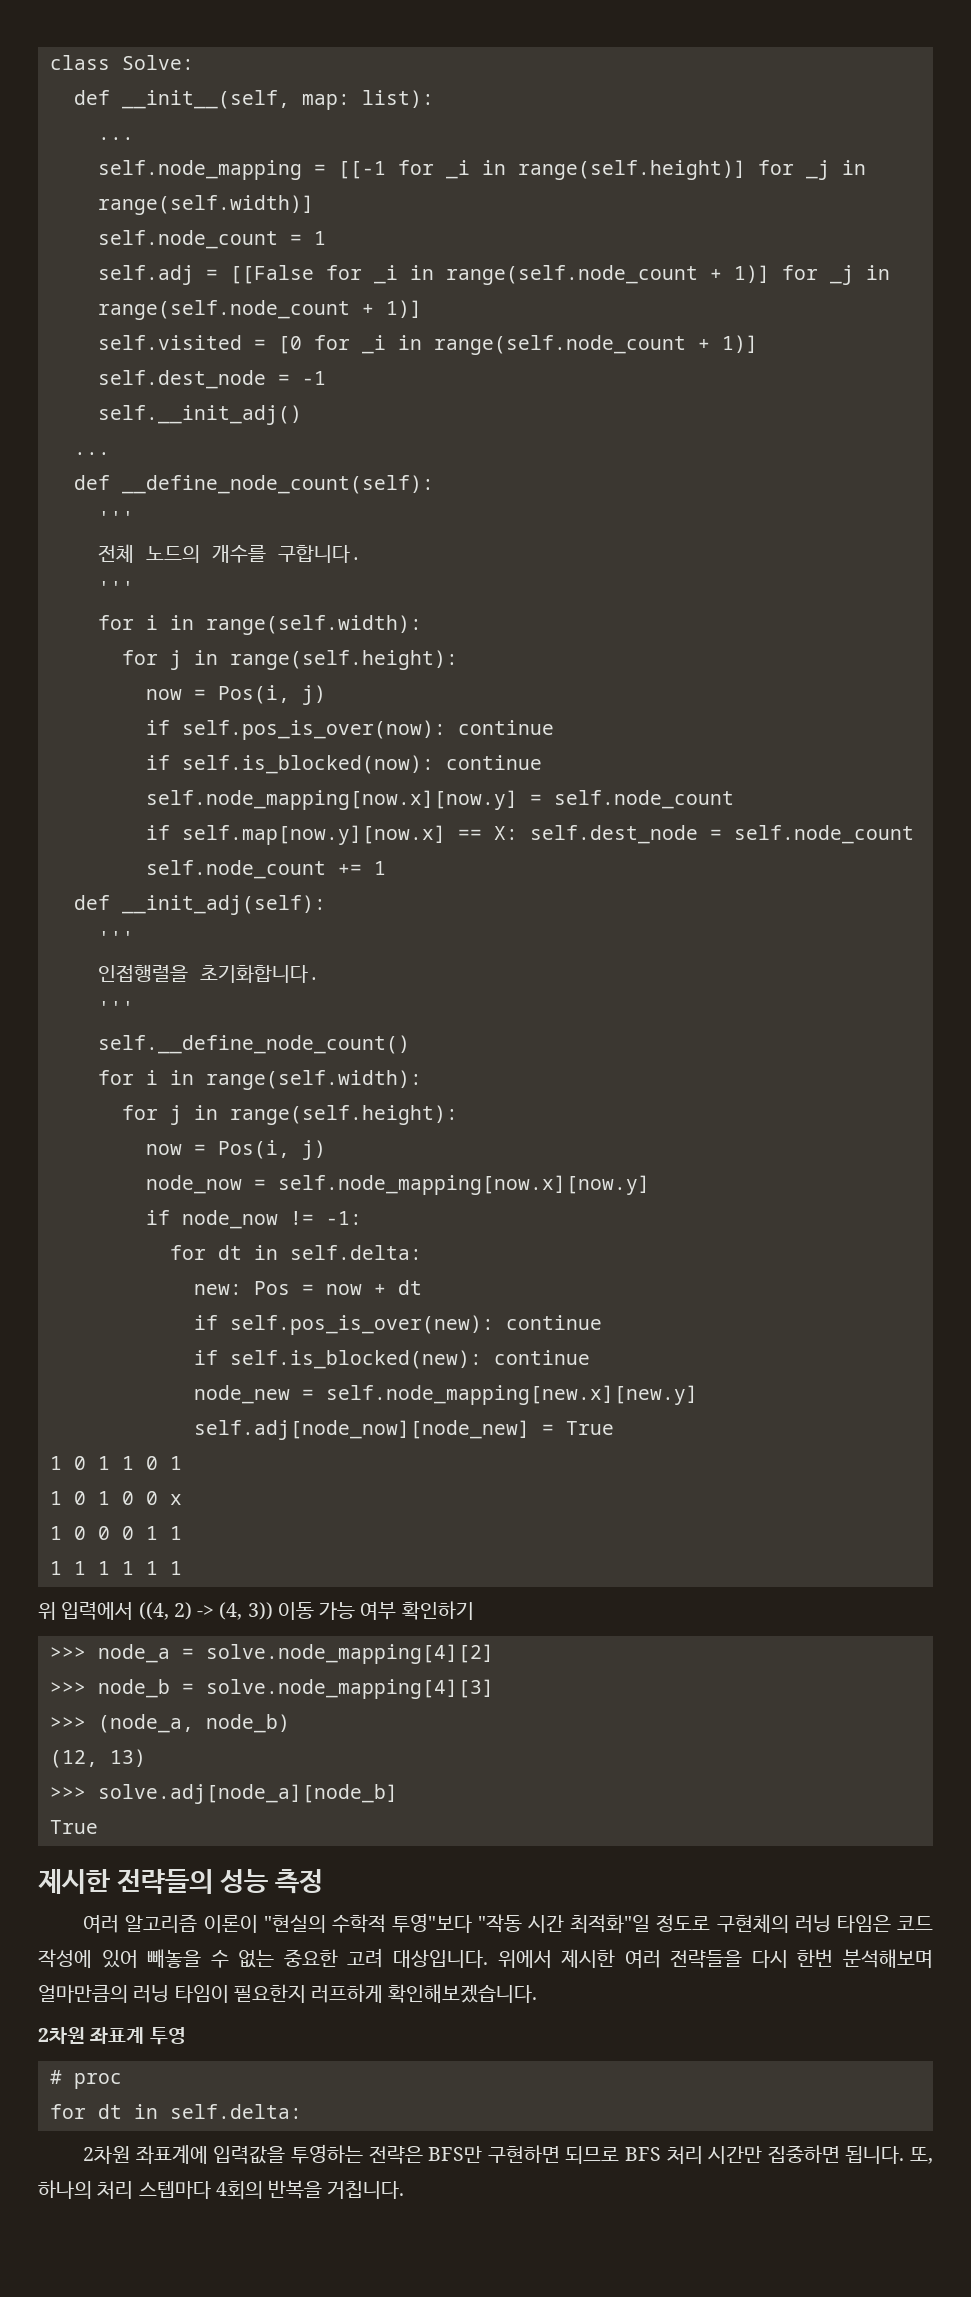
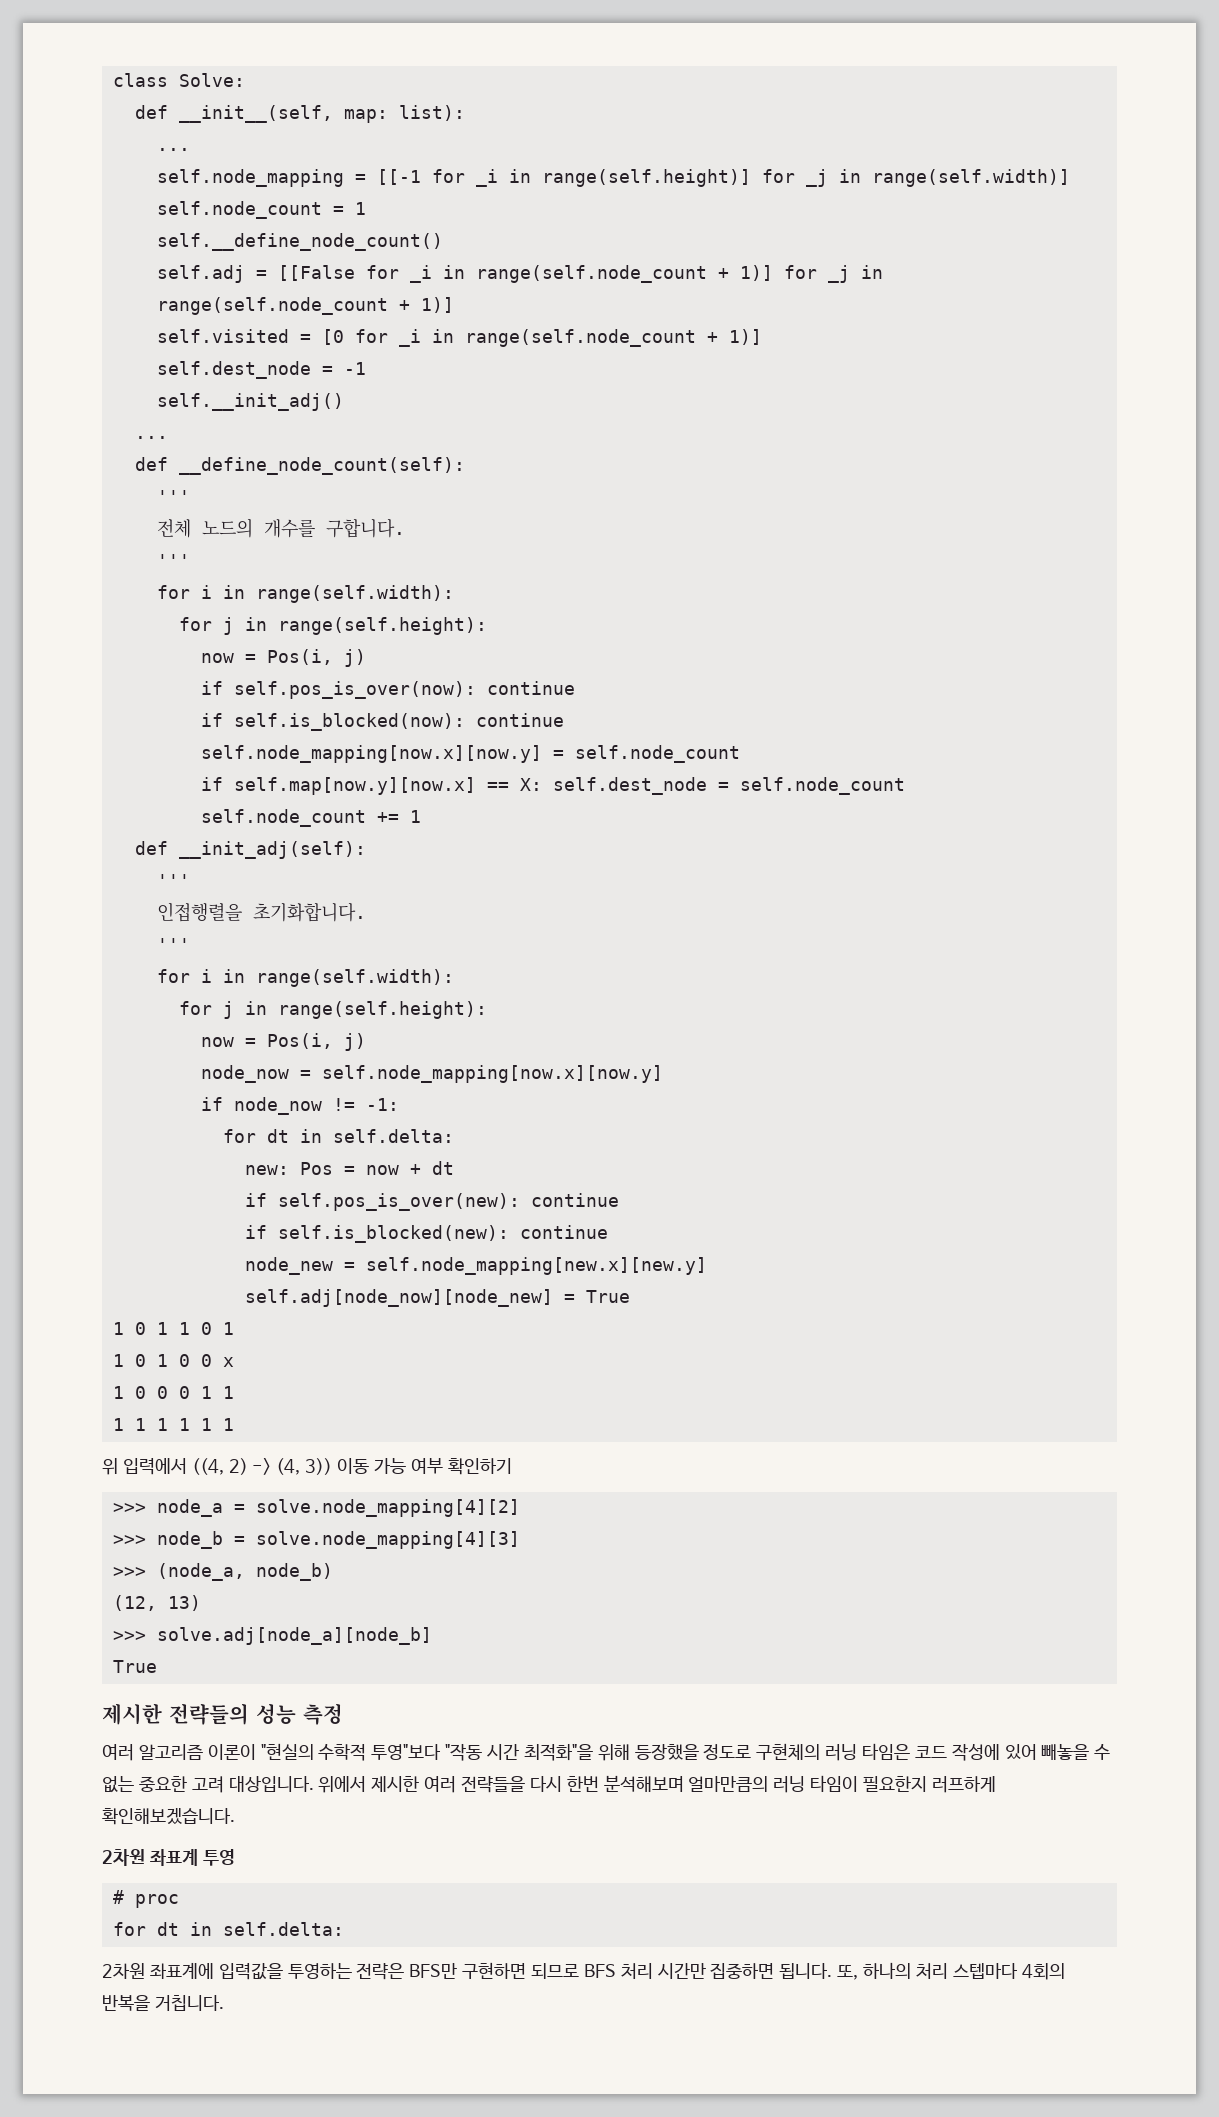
(326, 238) none -> [156,233,443,251] // self.__define_node_count()
[97,1035,410,1054] // self.__define_node_count() -> (190, 944) none
[570,1914,651,1933] 최적화"일 -> [523,1743,699,1761] 최적화"을 위해 등장했을

